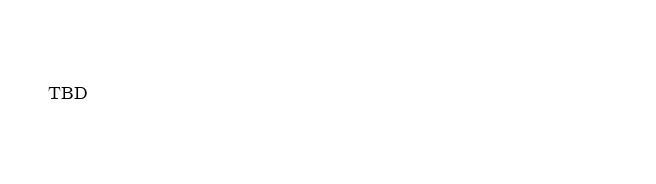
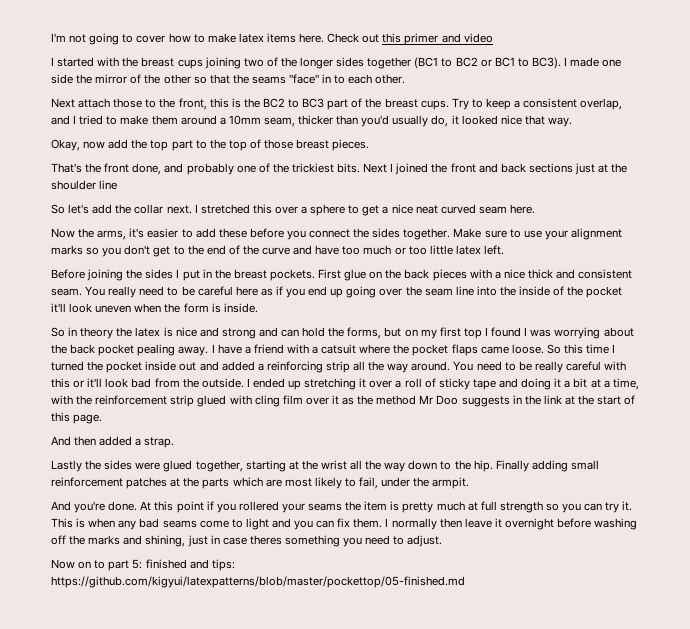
[48,87,88,99] TBD -> [51,33,493,45] [51,57,622,69] [51,74,406,84] [51,98,623,110] [51,115,572,127] [51,139,370,151] [51,163,628,175] [51,180,118,190] [51,204,535,216] [51,228,622,240] [51,245,504,257] [51,269,633,281] [51,286,623,298] [51,303,258,313] [51,327,634,339] [51,344,616,356] [51,361,627,373] [51,378,639,390] [51,395,636,407] [51,412,103,424] [51,436,175,448] [51,460,599,472] [51,477,470,489] [51,501,633,513] [51,518,638,530] [51,535,443,547] [51,559,235,571] [51,576,465,588] I'm not going to cover how to make latex items here. Check out this primer and video // I started with the breast cups joining two of the longer sides together (BC1 to BC2 or BC1 to BC3). I made one side the mirror of the other so that the seams "face" in to each other. // Next attach those to the front, this is the BC2 to BC3 part of the breast cups. Try to keep a consistent overlap, and I tried to make them around a 10mm seam, thicker than you'd usually do, it looked nice that way. // Okay, now add the top part to the top of those breast pieces. // That's the front done, and probably one of the trickiest bits. Next I joined the front and back sections just at the shoulder line // So let's add the collar next. I stretched this over a sphere to get a nice neat curved seam here. // Now the arms, it's easier to add these before you connect the sides together. Make sure to use your alignment marks so you don't get to the end of the curve and have too much or too little latex left. // Before joining the sides I put in the breast pockets. First glue on the back pieces with a nice thick and consistent seam. You really need to be careful here as if you end up going over the seam line into the inside of the pocket it'll look uneven when the form is inside. // So in theory the latex is nice and strong and can hold the forms, but on my first top I found I was worrying about the back pocket pealing away. I have a friend with a catsuit where the pocket flaps came loose. So this time I turned the pocket inside out and added a reinforcing strip all the way around. You need to be really careful with this or it'll look bad from the outside. I ended up stretching it over a roll of sticky tape and doing it a bit at a time, with the reinforcement strip glued with cling film over it as the method Mr Doo suggests in the link at the start of this page. // And then added a strap. // Lastly the sides were glued together, starting at the wrist all the way down to the hip. Finally adding small reinforcement patches at the parts which are most likely to fail, under the armpit. // And you're done. At this point if you rollered your seams the item is pretty much at full strength so you can try it. This is when any bad seams come to light and you can fix them. I normally then leave it overnight before washing off the marks and shining, just in case theres something you need to adjust. // Now on to part 5: finished and tips: https://github.com/kigyui/latexpatterns/blob/master/pockettop/05-finished.md

